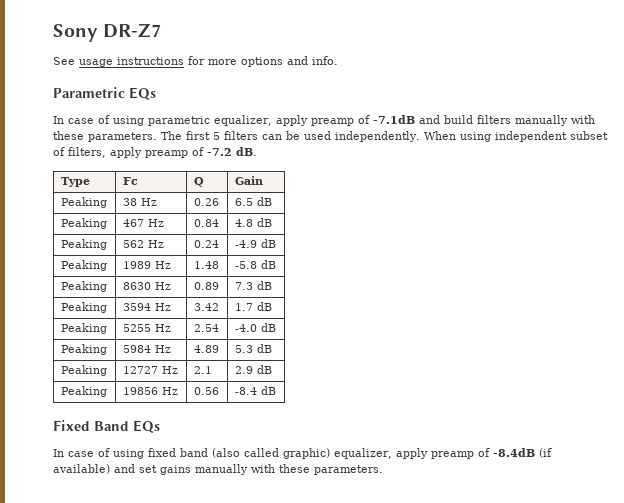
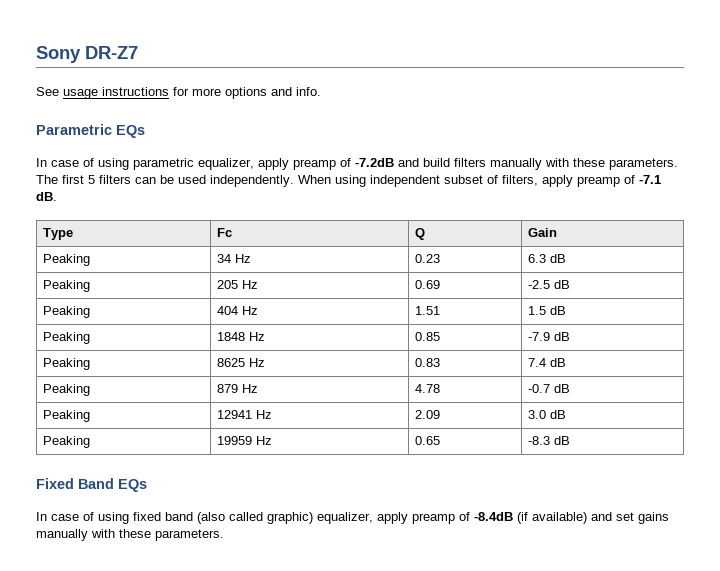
[372,115,415,124] -7.1dB -> [355,158,394,167] -7.2dB
[207,148,232,156] -7.2 -> [639,175,661,184] -7.1
[122,198,157,206] [193,198,219,206] [234,197,272,206] [60,218,107,229] [122,219,164,227] [193,219,219,227] [234,218,272,227] [60,239,107,250] [122,240,164,248] [193,240,219,248] [234,239,276,248] [60,260,107,271] [122,261,171,269] [193,261,219,269] [234,260,276,269] [60,281,107,292] [122,282,171,290] [193,282,219,290] [234,281,272,290] [60,302,107,313] [122,303,171,311] [193,303,219,311] [234,302,272,311] [60,323,107,334] [122,324,171,332] [193,324,219,332] [234,323,276,332] [60,344,107,355] [122,345,171,353] [193,345,219,353] [234,344,272,353] [60,365,107,376] [122,366,178,374] [193,366,212,374] [234,365,272,374] [60,386,107,397] [122,387,178,395] [193,387,219,395] [234,387,257,395] 38 Hz | 0.26 | 6.5 dB // Peaking | 467 Hz | 0.84 | 4.8 dB // Peaking | 562 Hz | 0.24 | -4.9 dB // Peaking | 1989 Hz | 1.48 | -5.8 dB // Peaking | 8630 Hz | 0.89 | 7.3 dB // Peaking | 3594 Hz | 3.42 | 1.7 dB // Peaking | 5255 Hz | 2.54 | -4.0 dB // Peaking | 5984 Hz | 4.89 | 5.3 dB // Peaking | 12727 Hz | 2.1 | 2.9 dB // Peaking | 19856 Hz | 0.56 | -8.4 -> [216,254,251,263] [414,254,440,263] [527,254,566,263] [42,280,90,292] [216,280,258,289] [414,280,440,289] [527,280,570,289] [42,306,90,318] [216,306,258,315] [414,306,440,315] [527,306,566,315] [42,332,90,344] [216,332,265,341] [414,332,440,341] [527,332,570,341] [42,358,90,370] [216,358,265,367] [414,358,440,367] [527,358,566,367] [42,384,90,396] [216,384,258,393] [414,384,440,393] [527,384,570,393] [42,410,90,422] [216,410,272,419] [414,410,440,419] [527,410,566,419] [42,436,90,448] [216,436,272,445] [414,436,440,445] [527,436,550,445] 34 Hz | 0.23 | 6.3 dB // Peaking | 205 Hz | 0.69 | -2.5 dB // Peaking | 404 Hz | 1.51 | 1.5 dB // Peaking | 1848 Hz | 0.85 | -7.9 dB // Peaking | 8625 Hz | 0.83 | 7.4 dB // Peaking | 879 Hz | 4.78 | -0.7 dB // Peaking | 12941 Hz | 2.09 | 3.0 dB // Peaking | 19959 Hz | 0.65 | -8.3

